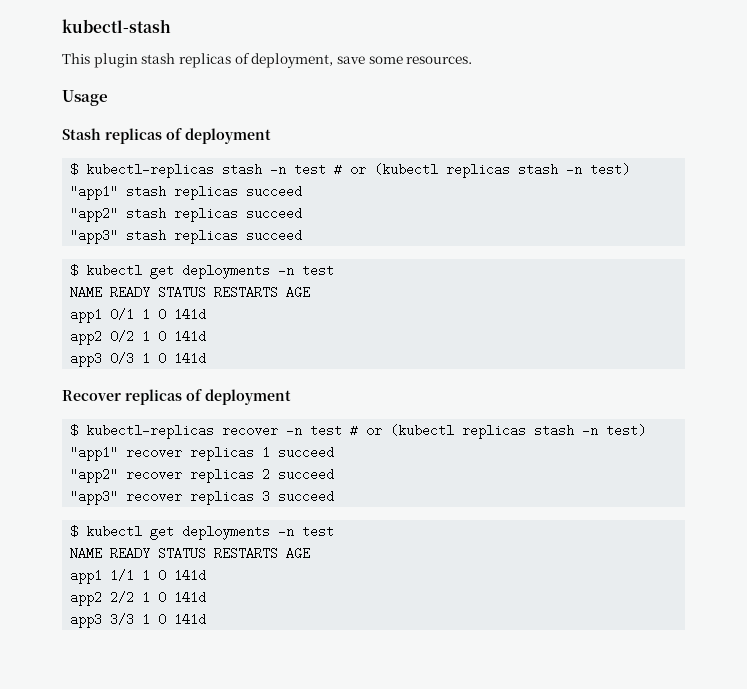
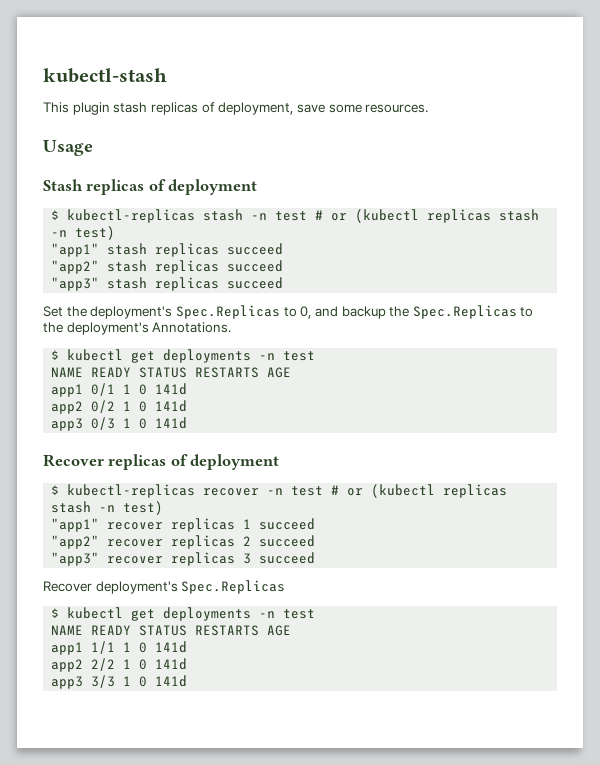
(303, 235) none -> [43,305,534,319] [43,322,232,335] // Set the deployment's Spec.Replicas to 0, and backup the Spec.Replicas to the deployment's Annotations.
(335, 496) none -> [43,580,286,594] // Recover deployment's Spec.Replicas

